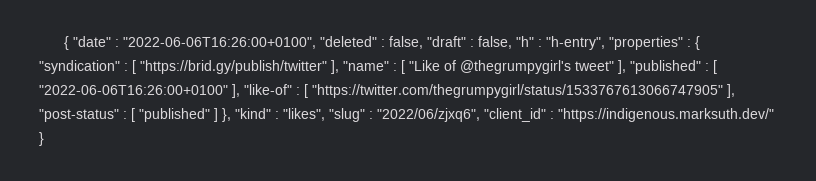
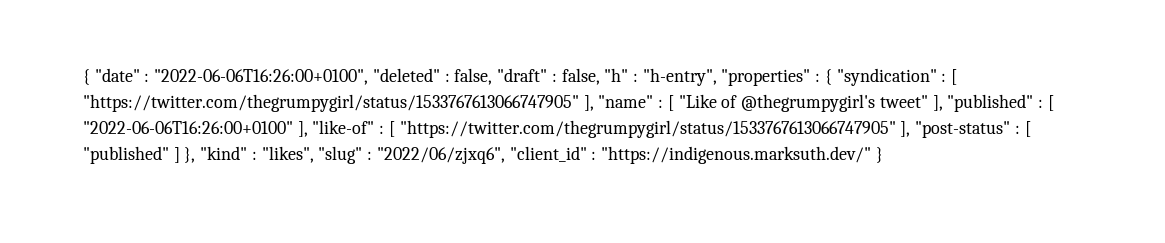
[140,60,327,74] "https://brid.gy/publish/twitter" -> [83,94,579,112] "https://twitter.com/thegrumpygirl/status/1533767613066747905"

